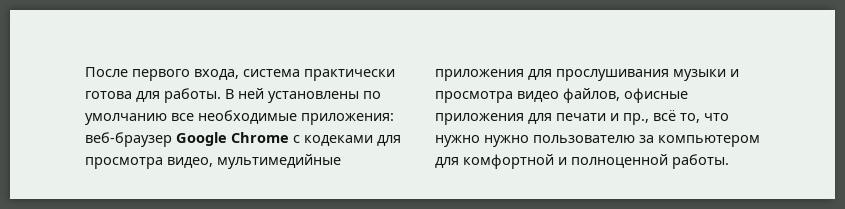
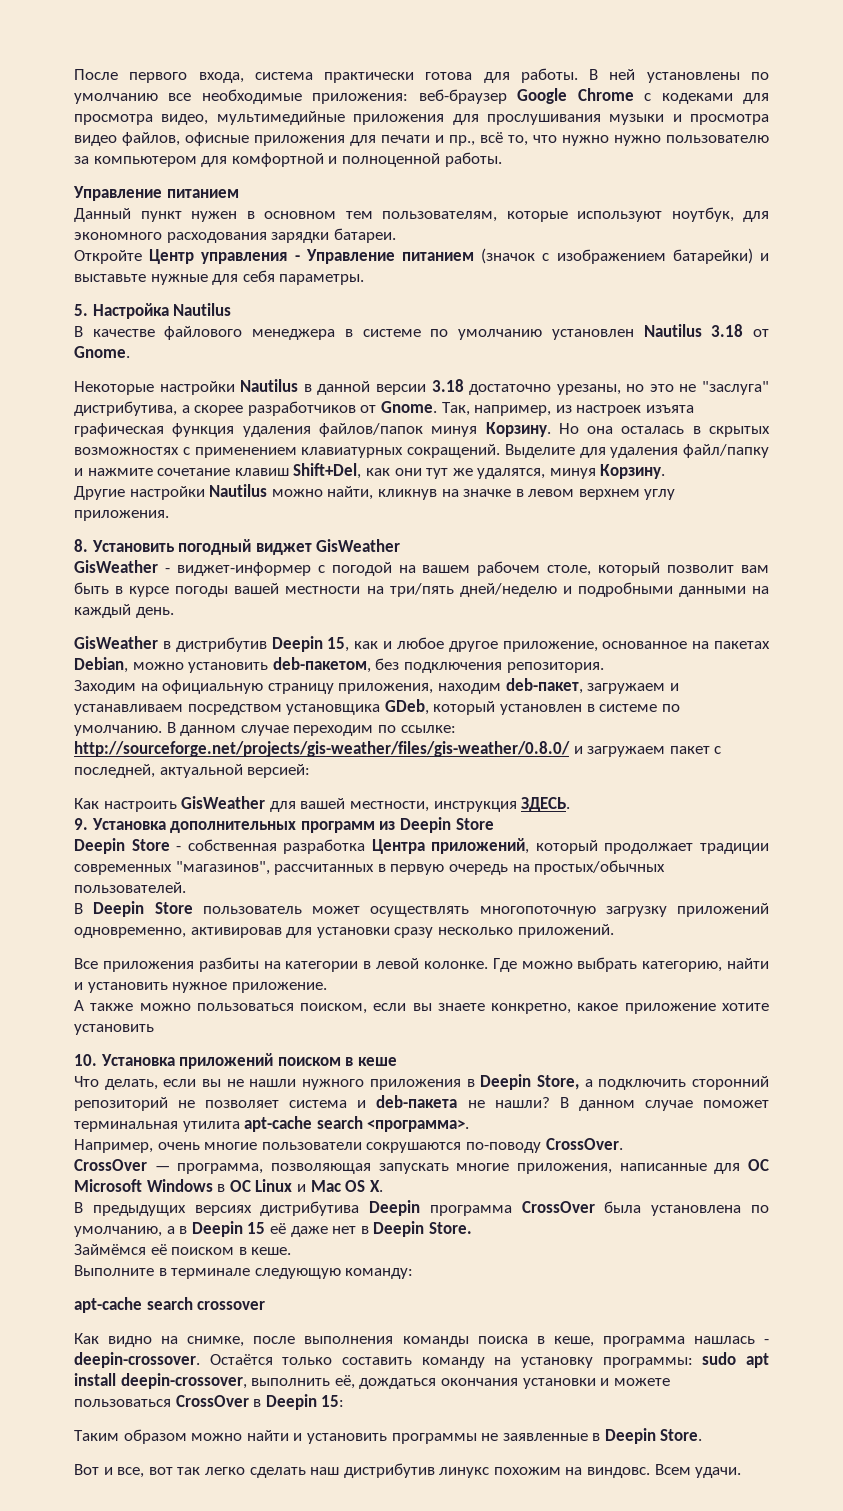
(729, 161) none -> [73,186,239,201] [74,207,769,222] [74,228,396,243] [74,248,769,264] [74,270,365,285] [74,303,232,319] [74,324,770,340] [74,346,130,358] [74,379,770,395] [74,401,694,416] [74,422,770,437] [74,444,769,458] [74,463,666,479] [74,484,676,500] [74,510,169,521] [74,539,401,555] [74,560,769,576] [74,582,769,597] [74,604,174,618] [74,636,771,652] [74,657,604,673] [74,678,679,694] [74,699,680,715] [74,722,456,736] [74,741,722,757] [74,764,311,778] [74,796,571,812] [74,817,494,833] [74,838,769,854] [74,860,666,875] [74,882,186,893] [74,901,769,917] [74,924,614,938] [74,957,769,972] [74,982,327,993] [74,1000,769,1014] [74,1024,154,1035] [74,1053,397,1069] [74,1074,769,1090] [74,1095,769,1111] [74,1116,470,1132] [74,1138,623,1153] [74,1159,769,1174] [74,1179,383,1192] [74,1200,769,1216] [74,1221,472,1237] [74,1244,292,1255] [74,1265,414,1279] [74,1297,266,1313] [74,1333,769,1347] [74,1352,769,1368] [74,1373,670,1389] [74,1394,345,1410] [74,1428,703,1444] [74,1463,742,1478] // Управление питанием // Данный пункт нужен в основном тем пользователям, которые используют ноутбук, для экономного расходования зарядки батареи. // Откройте Центр управления - Управление питанием (значок с изображением батарейки) и выставьте нужные для себя параметры. // 5. Настройка Nautilus // В качестве файлового менеджера в системе по умолчанию установлен Nautilus 3.18 от Gnome. // Некоторые настройки Nautilus в данной версии 3.18 достаточно урезаны, но это не "заслуга" дистрибутива, а скорее разработчиков от Gnome. Так, например, из настроек изъята графическая функция удаления файлов/папок минуя Корзину. Но она осталась в скрытых возможностях с применением клавиатурных сокращений. Выделите для удаления файл/папку и нажмите сочетание клавиш Shift+Del, как они тут же удалятся, минуя Корзину. // Другие настройки Nautilus можно найти, кликнув на значке в левом верхнем углу приложения. // 8. Установить погодный виджет GisWeather // GisWeather - виджет-информер с погодой на вашем рабочем столе, который позволит вам быть в курсе погоды вашей местности на три/пять дней/неделю и подробными данными на каждый день. // GisWeather в дистрибутив Deepin 15, как и любое другое приложение, основанное на пакетах Debian, можно установить deb-пакетом, без подключения репозитория. // Заходим на официальную страницу приложения, находим deb-пакет, загружаем и устанавливаем посредством установщика GDeb, который установлен в системе по умолчанию. В данном случае переходим по ссылке: http://sourceforge.net/projects/gis-weather/files/gis-weather/0.8.0/ и загружаем пакет с последней, актуальной версией: // Как настроить GisWeather для вашей местности, инструкция ЗДЕСЬ. // 9. Установка дополнительных программ из Deepin Store // Deepin Store - собственная разработка Центра приложений, который продолжает традиции современных "магазинов", рассчитанных в первую очередь на простых/обычных пользователей. // В Deepin Store пользователь может осуществлять многопоточную загрузку приложений одновременно, активировав для установки сразу несколько приложений. // Все приложения разбиты на категории в левой колонке. Где можно выбрать категорию, найти и установить нужное приложение. // А также можно пользоваться поиском, если вы знаете конкретно, какое приложение хотите установить // 10. Установка приложений поиском в кеше // Что делать, если вы не нашли нужного приложения в Deepin Store, а подключить сторонний репозиторий не позволяет система и deb-пакета не нашли? В данном случае поможет терминальная утилита apt-cache search <программа>. // Например, очень многие пользователи сокрушаются по-поводу CrossOver. // CrossOver — программа, позволяющая запускать многие приложения, написанные для ОС Microsoft Windows в ОС Linux и Mac OS X. // В предыдущих версиях дистрибутива Deepin программа CrossOver была установлена по умолчанию, а в Deepin 15 её даже нет в Deepin Store. // Займёмся её поиском в кеше. // Выполните в терминале следующую команду: // apt-cache search crossover // Как видно на снимке, после выполнения команды поиска в кеше, программа нашлась - deepin-crossover. Остаётся только составить команду на установку программы: sudo apt install deepin-crossover, выполнить её, дождаться окончания установки и можете пользоваться CrossOver в Deepin 15: // Таким образом можно найти и установить программы не заявленные в Deepin Store. // Вот и все, вот так легко сделать наш дистрибутив линукс похожим на виндовс. Всем удачи.

